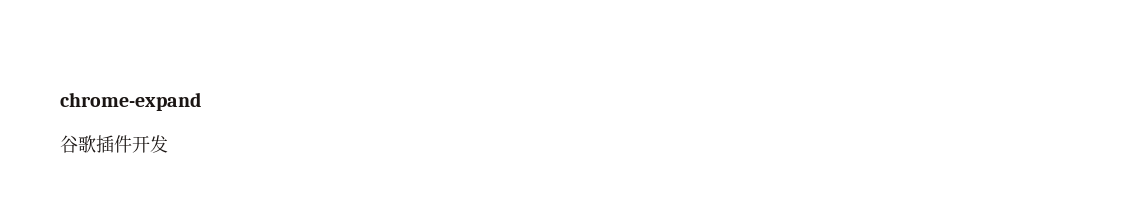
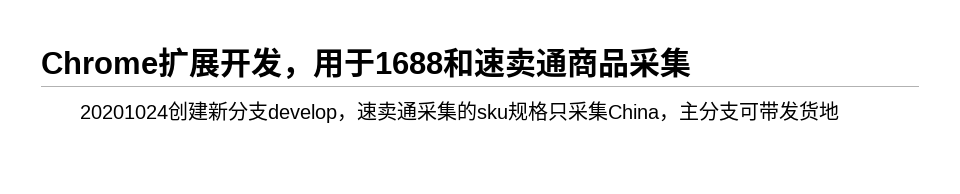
[60,92,201,111] [60,135,168,153] chrome-expand // 谷歌插件开发 -> [41,47,691,80] [80,101,840,123] Chrome扩展开发，用于1688和速卖通商品采集 // 20201024创建新分支develop，速卖通采集的sku规格只采集China，主分支可带发货地

